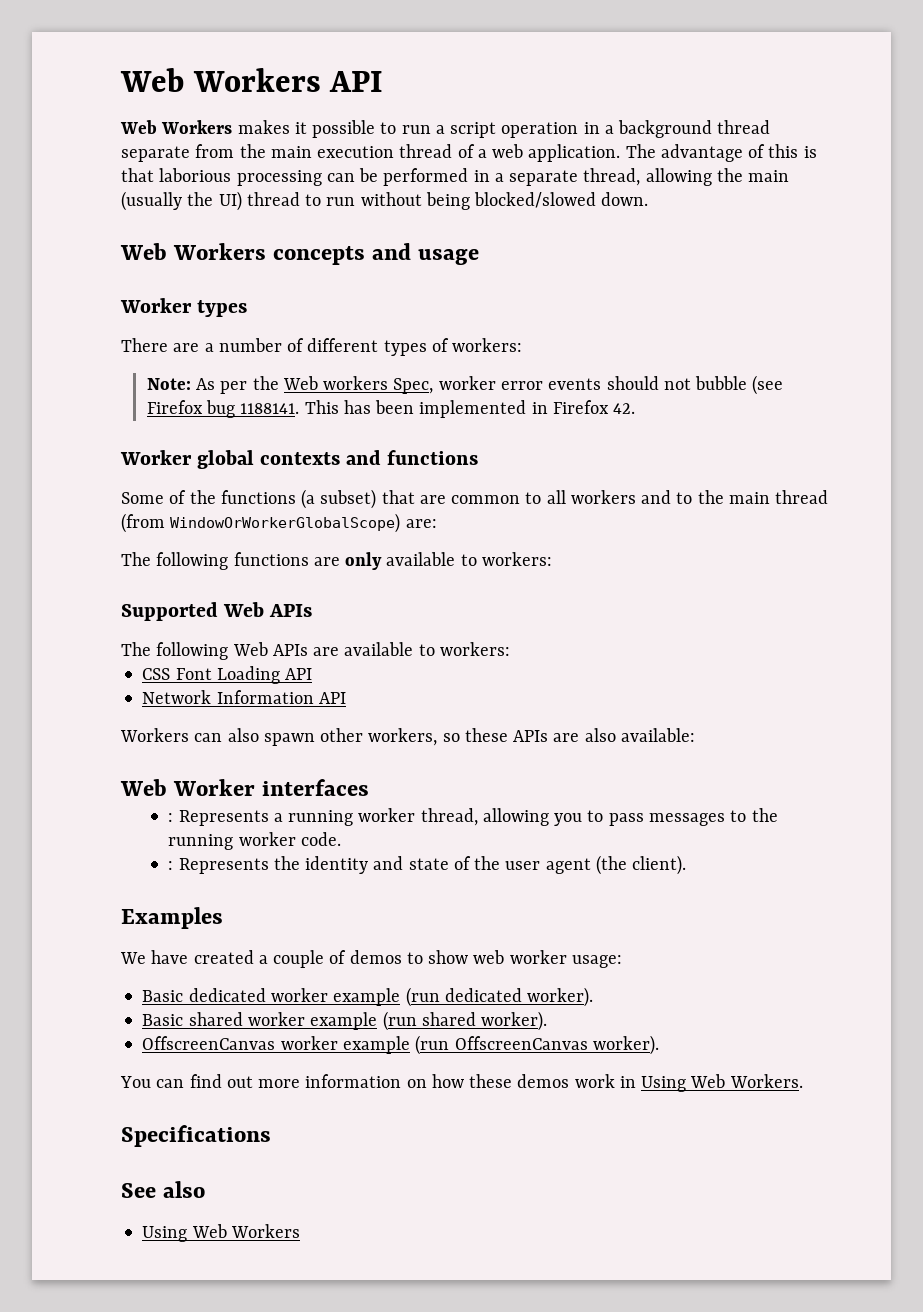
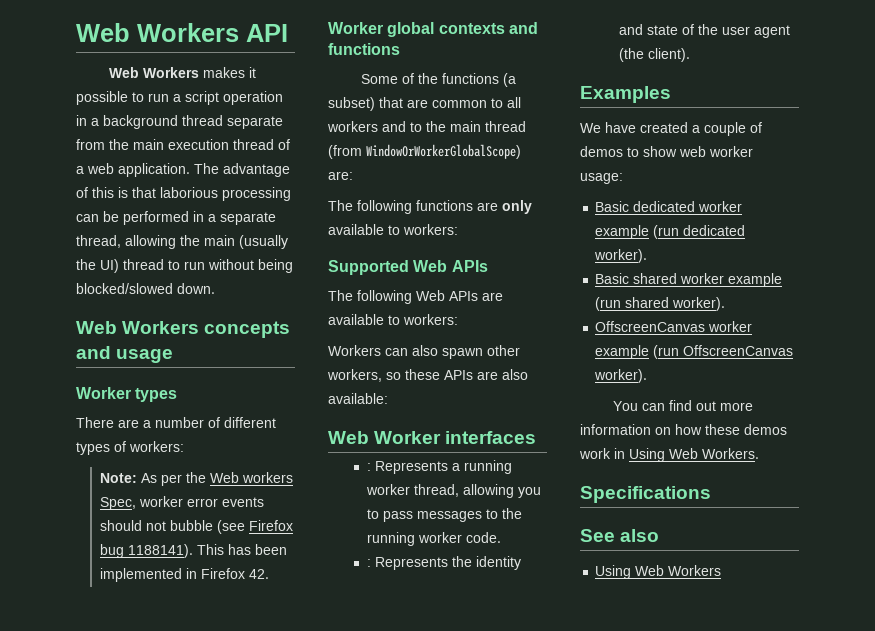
[240,403,300,414] 1188141. -> [127,544,193,558] 1188141).
[142,666,313,684] [142,690,346,704] // CSS Font Loading API // Network Information API -> (458, 319) none

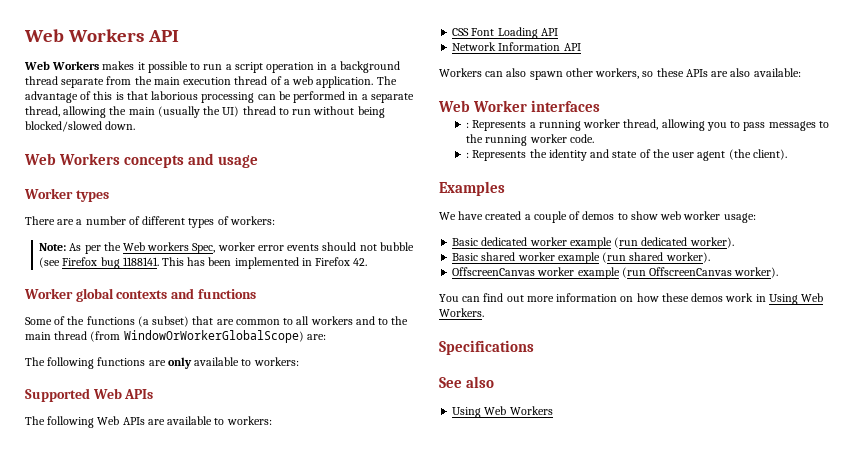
[127,544,193,558] 1188141). -> [122,257,159,266] 1188141.
(458, 319) none -> [452,27,558,39] [452,42,581,51] // CSS Font Loading API // Network Information API

